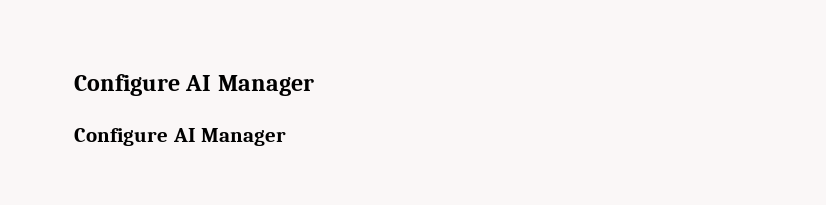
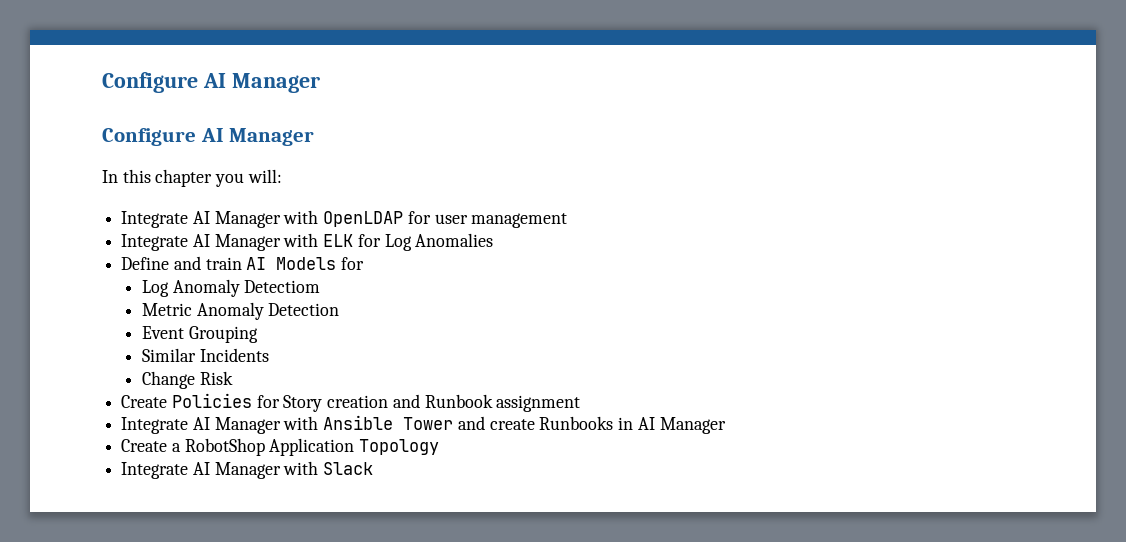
(287, 137) none -> [102,169,282,187] [121,210,568,228] [121,233,494,251] [121,256,365,270] [141,279,321,297] [141,302,340,320] [141,326,258,343] [141,348,269,362] [141,371,233,389] [121,393,581,412] [121,415,726,434] [121,438,440,456] [121,461,374,479] // In this chapter you will: // Integrate AI Manager with OpenLDAP for user management // Integrate AI Manager with ELK for Log Anomalies // Define and train AI Models for // Log Anomaly Detectiom // Metric Anomaly Detection // Event Grouping // Similar Incidents // Change Risk // Create Policies for Story creation and Runbook assignment // Integrate AI Manager with Ansible Tower and create Runbooks in AI Manager // Create a RobotShop Application Topology // Integrate AI Manager with Slack

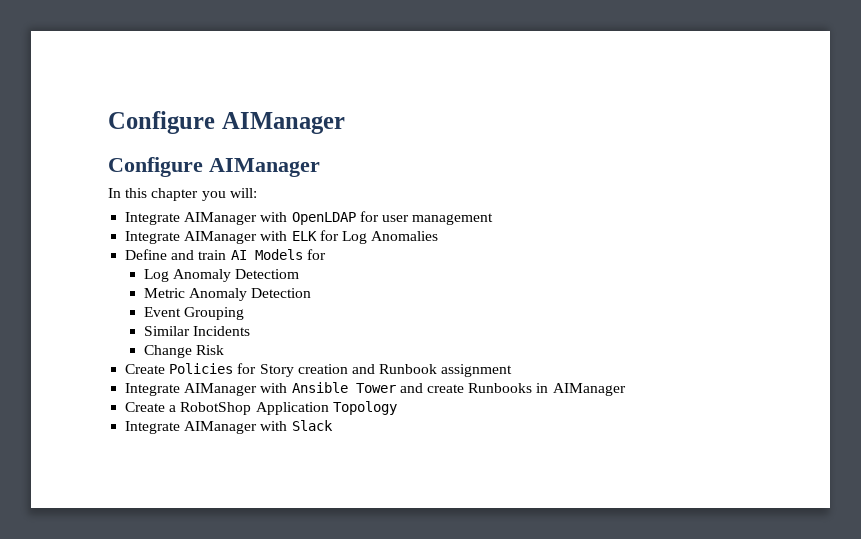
[102,72,320,93] [102,128,315,146] Configure AI Manager // Configure AI Manager -> [108,111,345,134] [108,157,320,177] Configure AIManager // Configure AIManager
[192,211,281,228] AI Manager -> [184,212,258,225] AIManager
[192,234,281,251] AI Manager -> [184,231,258,244] AIManager
[192,417,281,434] AI Manager -> [184,383,258,396] AIManager
[637,417,726,434] AI Manager -> [552,383,626,396] AIManager
[192,462,281,479] AI Manager -> [184,421,258,434] AIManager

